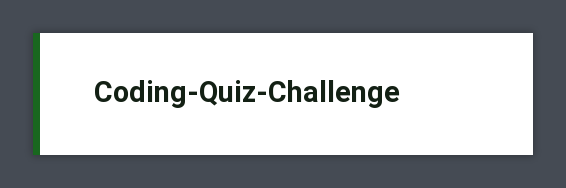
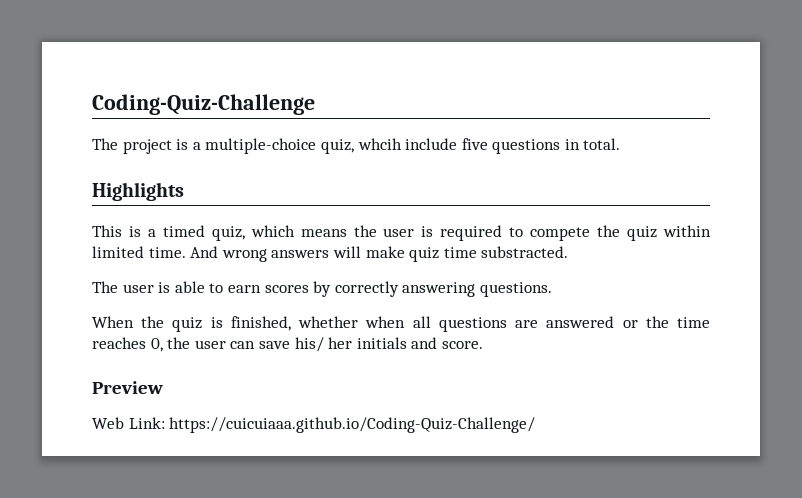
(400, 94) none -> [92,138,621,154] [92,182,184,201] [92,225,711,241] [92,246,569,262] [92,281,552,297] [92,316,710,332] [92,337,483,352] [92,381,163,394] [92,417,536,433] // The project is a multiple-choice quiz, whcih include five questions in total. // Highlights // This is a timed quiz, which means the user is required to compete the quiz within limited time. And wrong answers will make quiz time substracted. // The user is able to earn scores by correctly answering questions. // When the quiz is finished, whether when all questions are answered or the time reaches 0, the user can save his/ her initials and score. // Preview // Web Link: https://cuicuiaaa.github.io/Coding-Quiz-Challenge/

